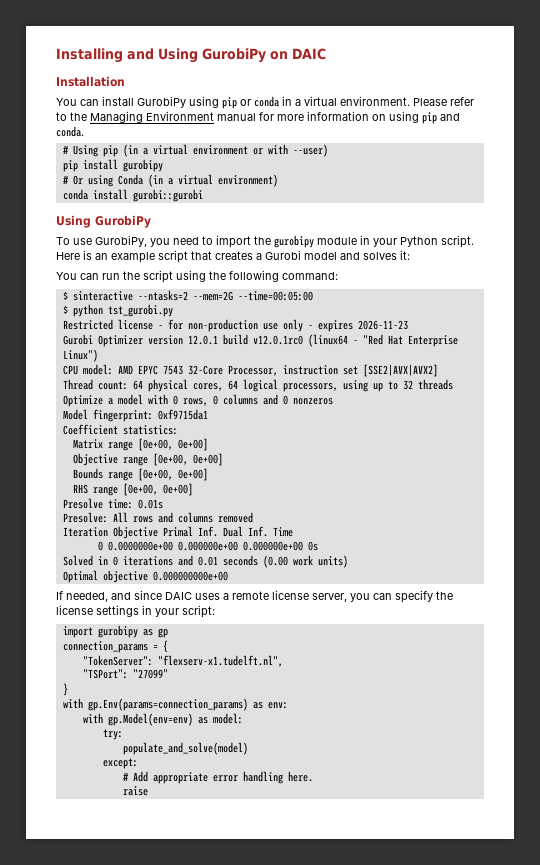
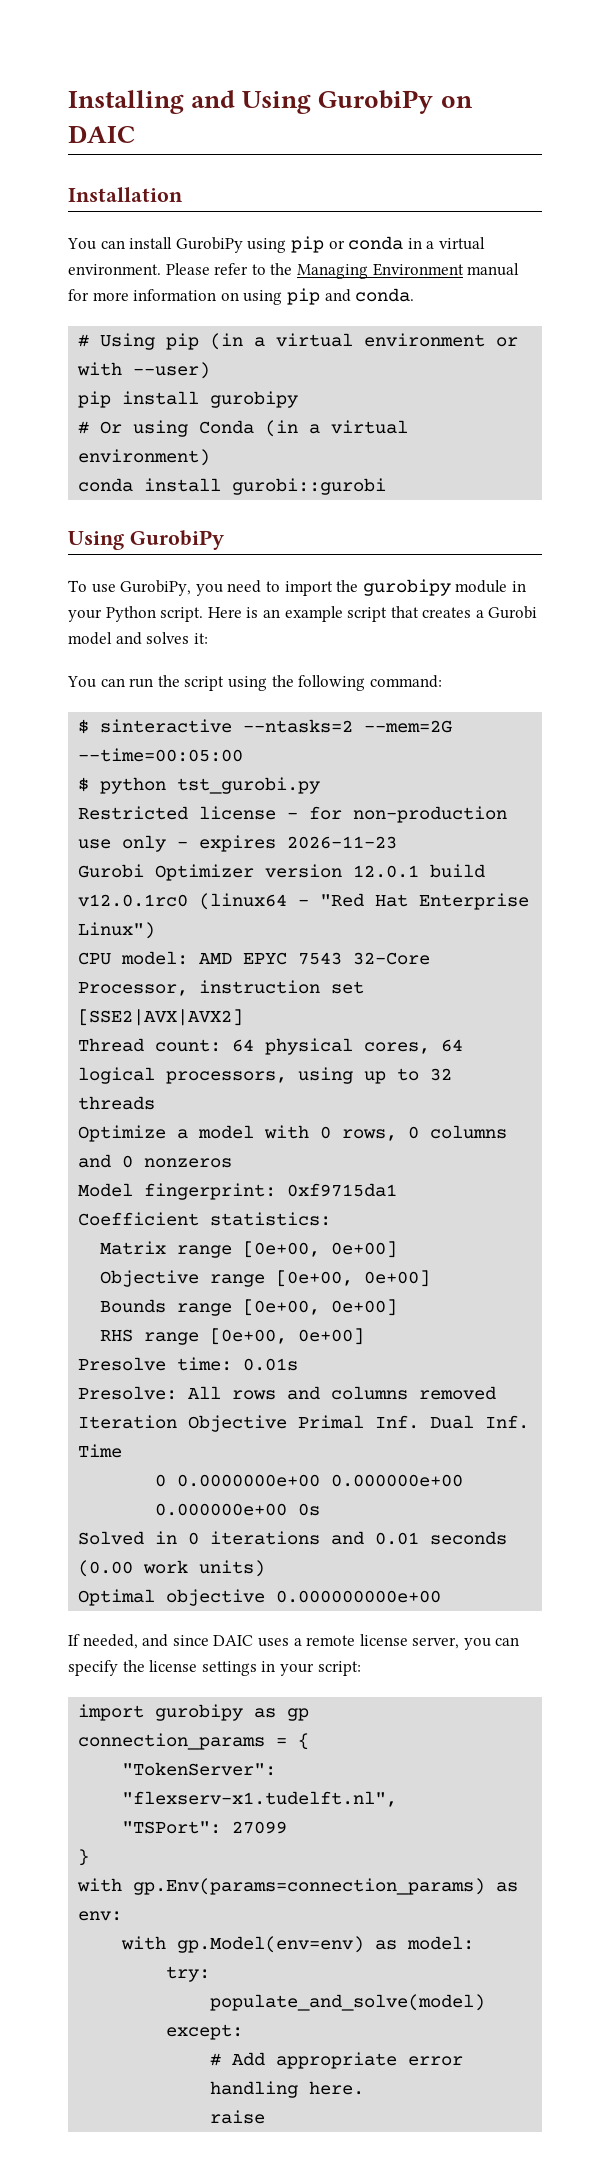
[132,669,168,679] "27099" -> [232,1821,288,1834] 27099

